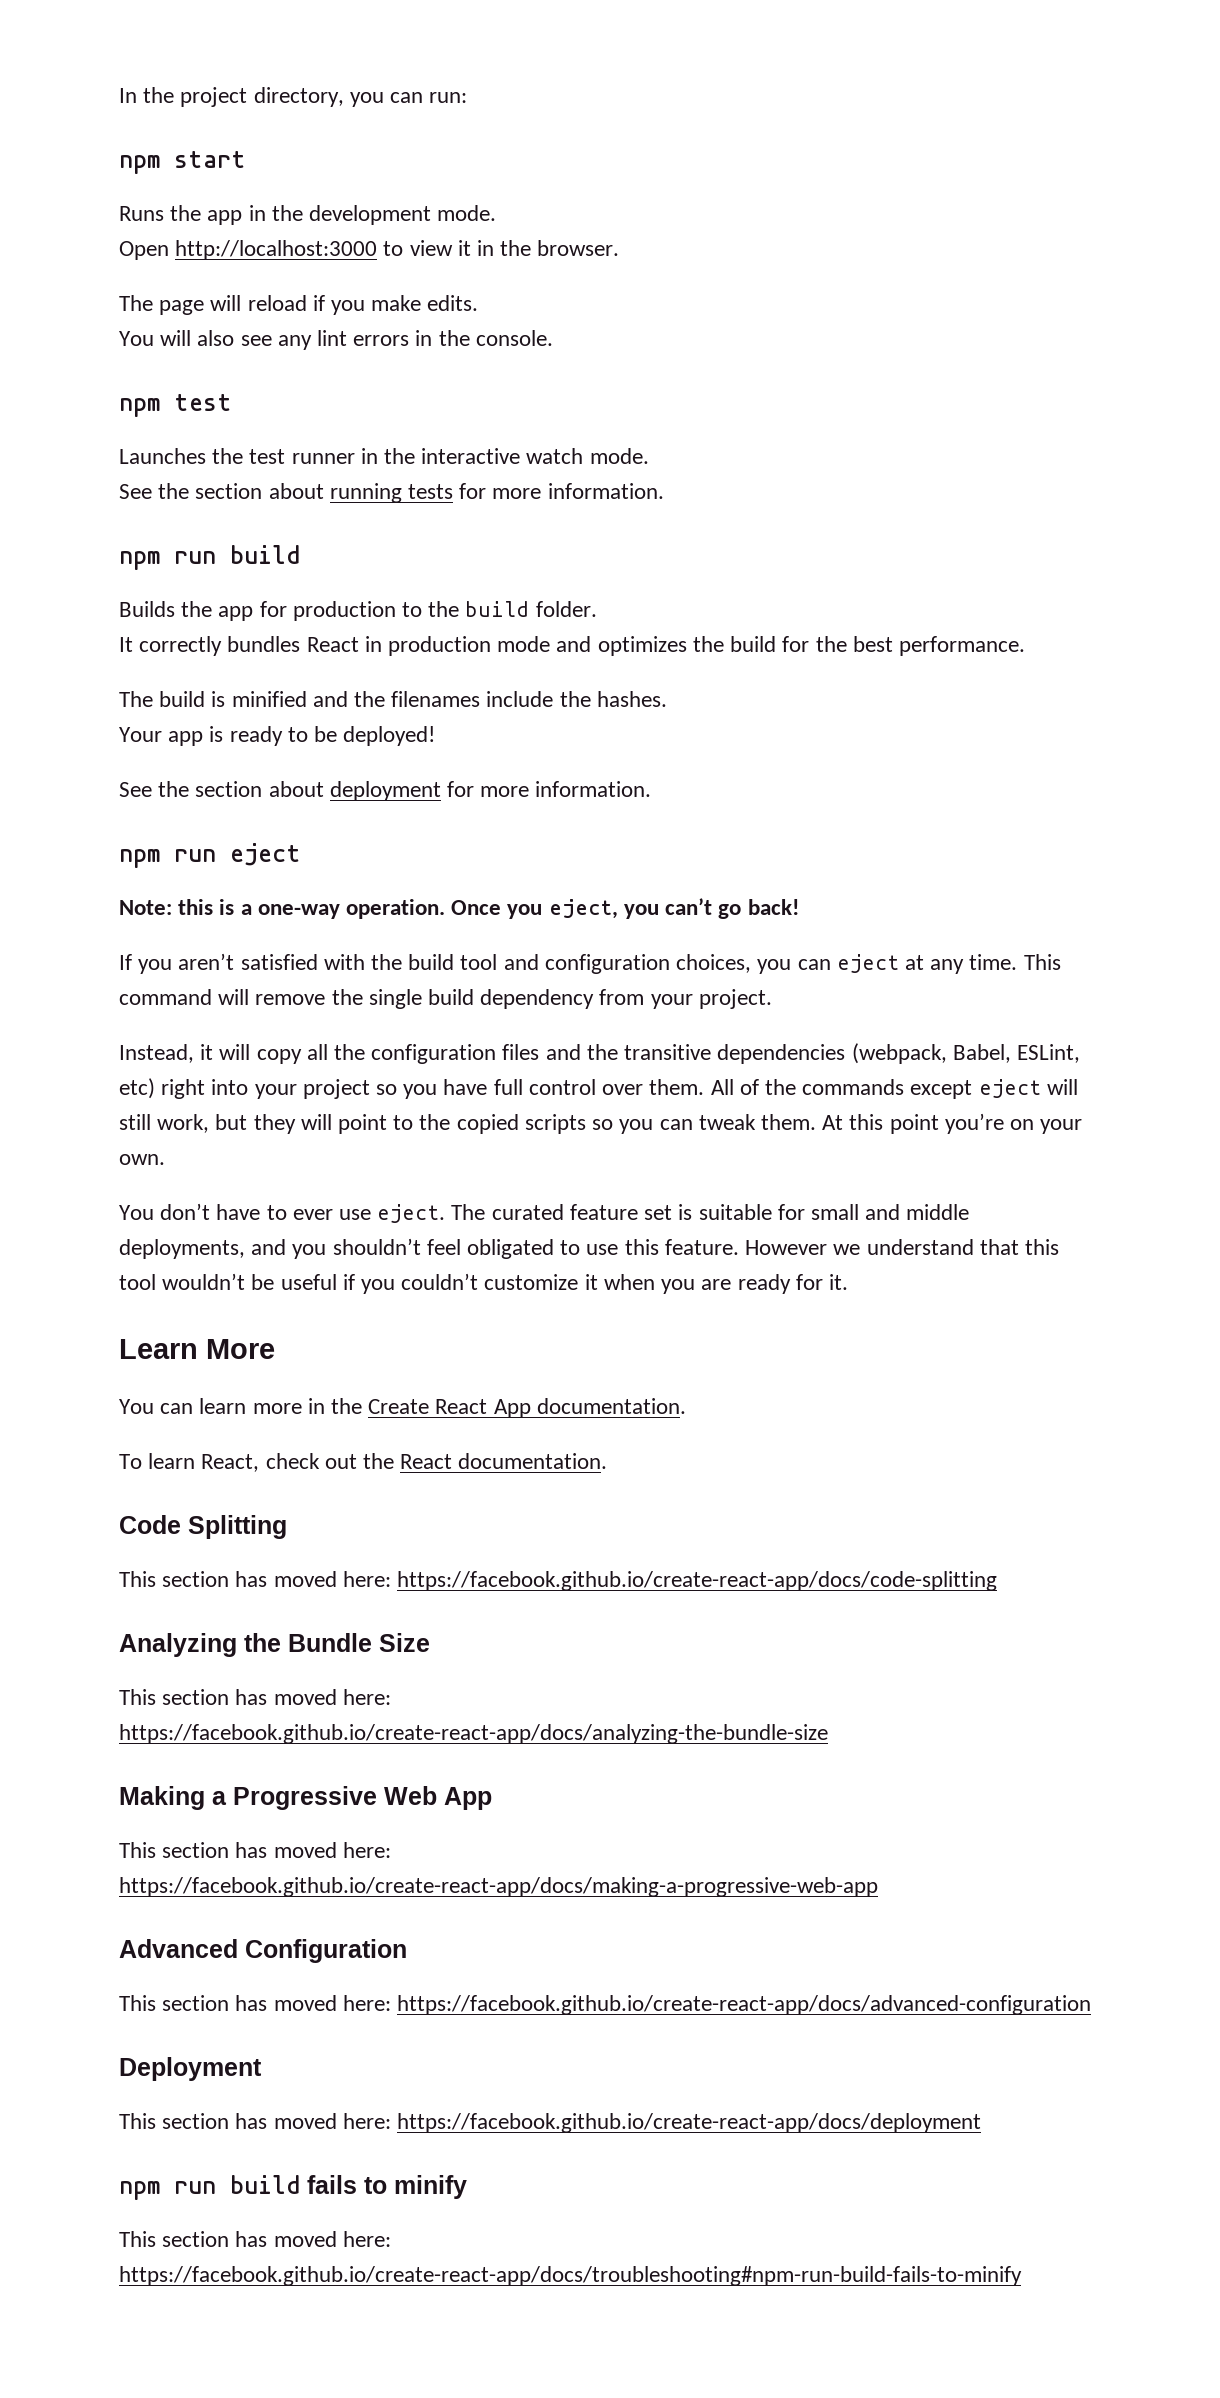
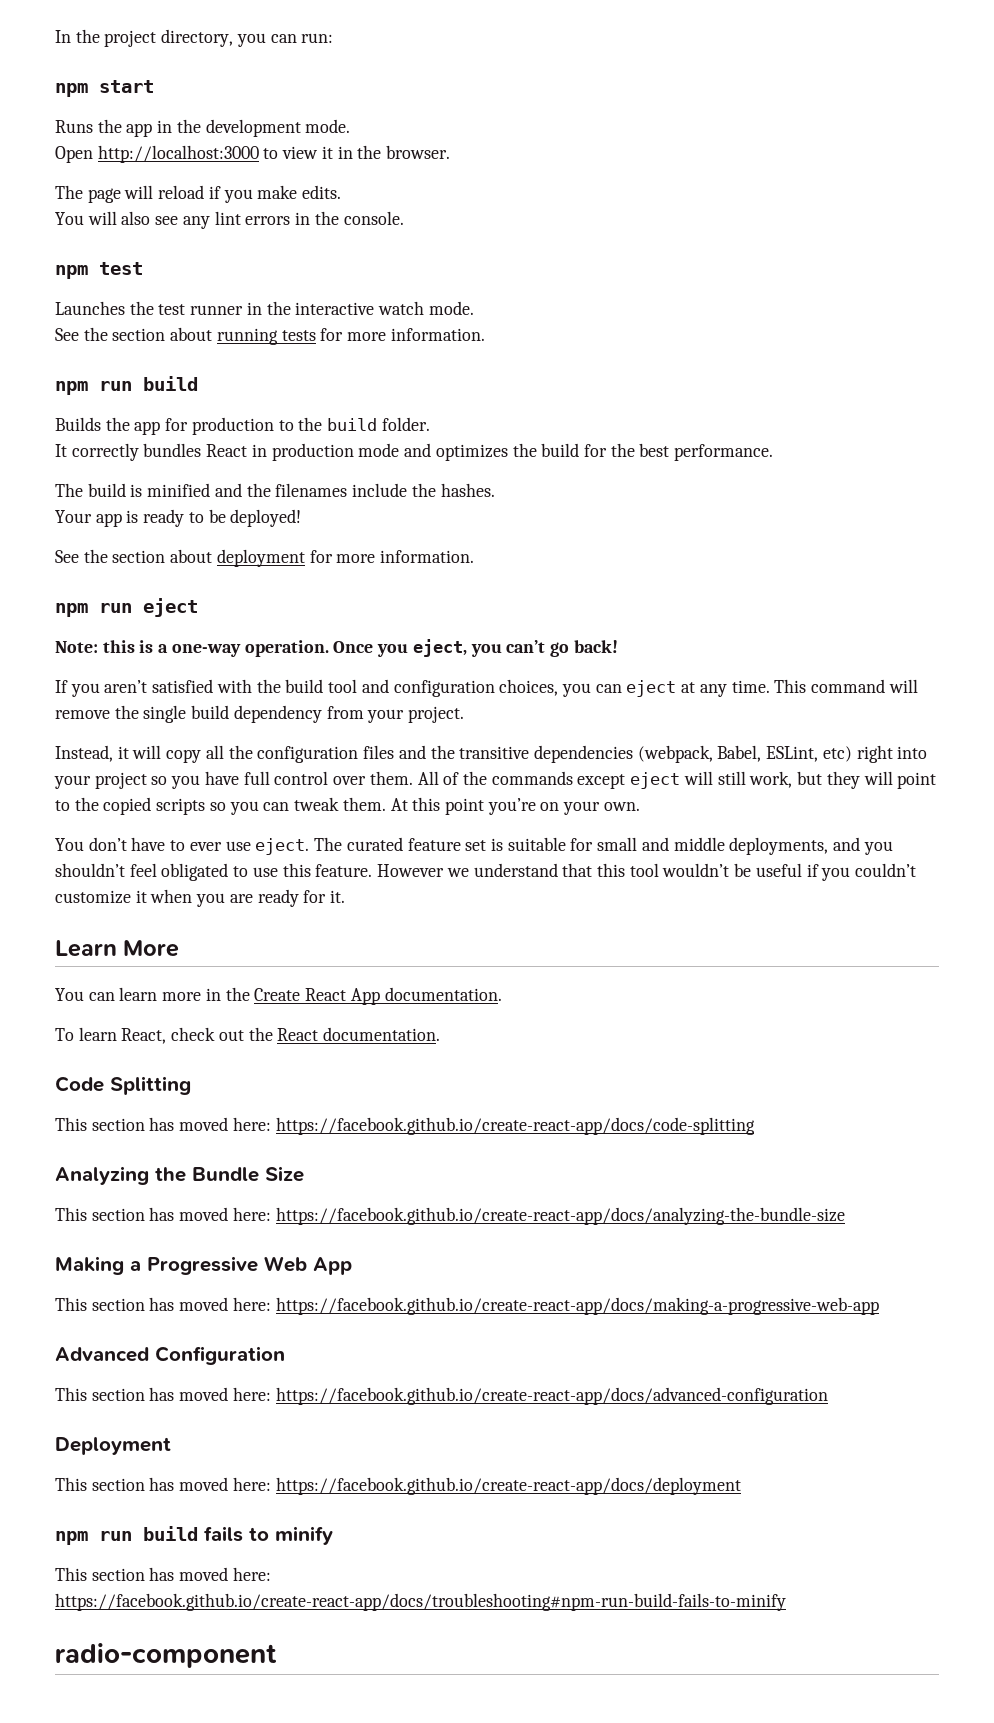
(1022, 2276) none -> [55,1643,277,1668] // radio-component

